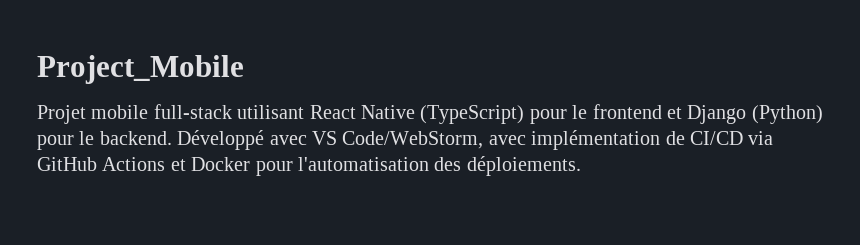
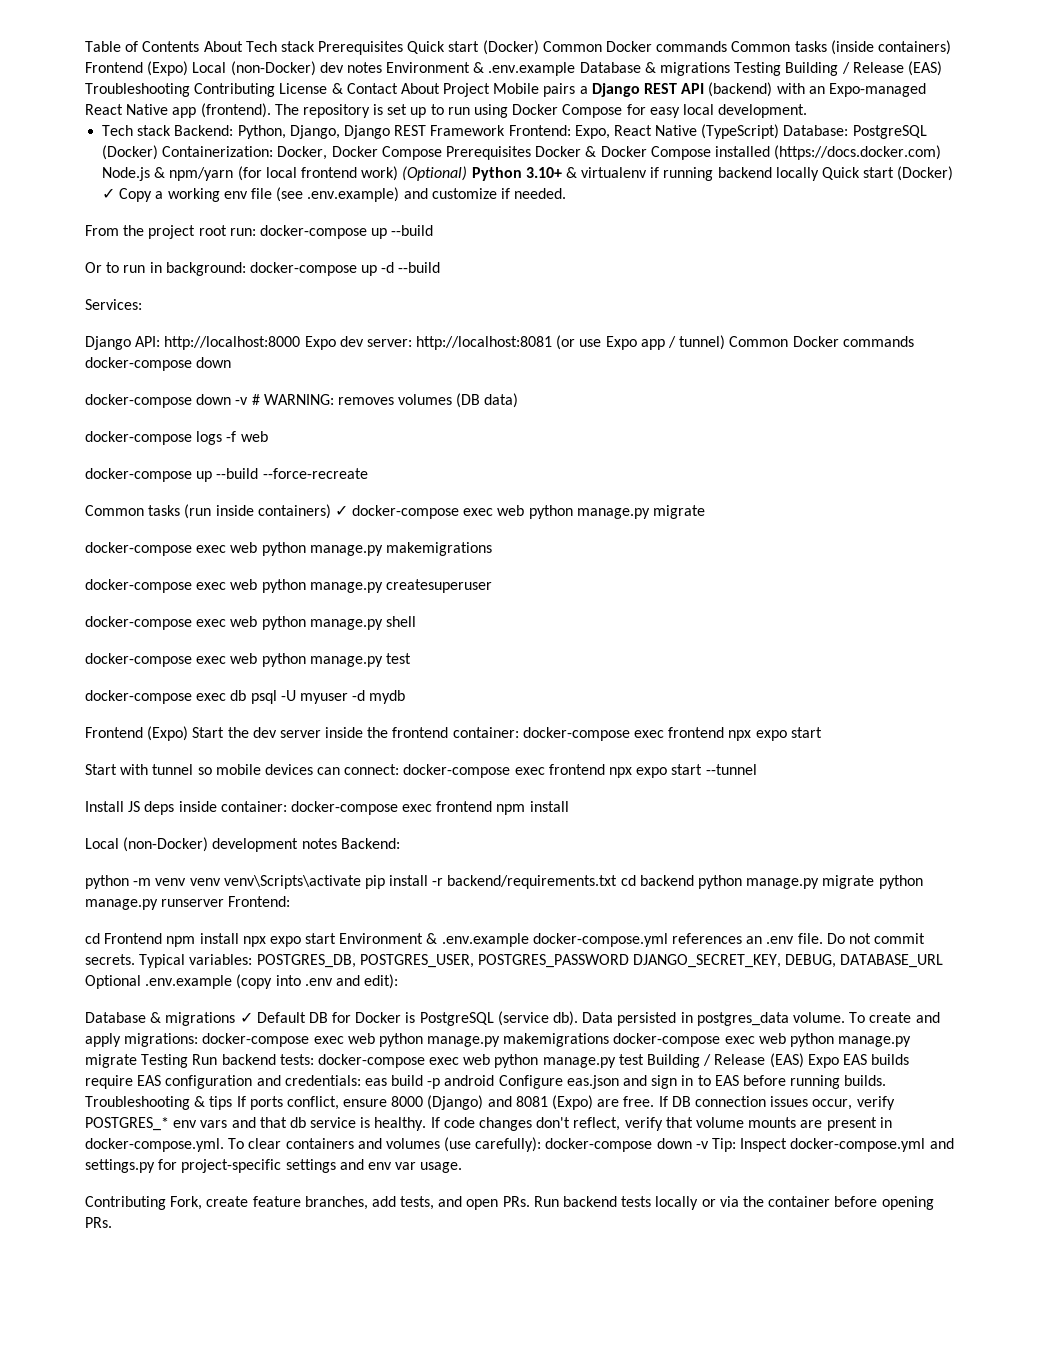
[37,55,244,84] [37,104,823,124] [37,130,774,150] [37,156,581,176] Project_Mobile // Projet mobile full-stack utilisant React Native (TypeScript) pour le frontend et Django (Python) pour le backend. Développé avec VS Code/WebStorm, avec implémentation de CI/CD via GitHub Actions et Docker pour l'automatisation des déploiements. -> [85,40,951,55] [85,61,942,76] [85,82,926,97] [85,103,808,118] [102,124,927,139] [102,145,942,160] [102,166,954,181] [102,187,567,202] [85,225,434,239] [85,262,441,276] [85,299,142,310] [85,335,914,350] [85,357,232,371] [85,393,519,408] [85,431,268,445] [85,468,368,482] [85,504,706,519] [85,542,492,556] [85,579,492,593] [85,616,416,630] [85,653,411,667] [85,690,406,704] [85,726,822,741] [85,764,757,778] [85,801,569,815] [85,837,400,852] [85,875,923,889] [85,896,291,910] [85,933,926,947] [85,954,944,968] [85,974,399,989] [85,1011,940,1026] [85,1033,912,1047] [85,1053,910,1068] [85,1075,887,1089] [85,1095,895,1110] [85,1117,892,1131] [85,1137,954,1152] [85,1159,463,1173] [85,1196,934,1210] [85,1217,112,1228] Table of Contents About Tech stack Prerequisites Quick start (Docker) Common Docker commands Common tasks (inside containers) Frontend (Expo) Local (non-Docker) dev notes Environment & .env.example Database & migrations Testing Building / Release (EAS) Troubleshooting Contributing License & Contact About Project Mobile pairs a Django REST API (backend) with an Expo-managed React Native app (frontend). The repository is set up to run using Docker Compose for easy local development. // Tech stack Backend: Python, Django, Django REST Framework Frontend: Expo, React Native (TypeScript) Database: PostgreSQL (Docker) Containerization: Docker, Docker Compose Prerequisites Docker & Docker Compose installed (https://docs.docker.com) Node.js & npm/yarn (for local frontend work) (Optional) Python 3.10+ & virtualenv if running backend locally Quick start (Docker) ✓ Copy a working env file (see .env.example) and customize if needed. // From the project root run: docker-compose up --build // Or to run in background: docker-compose up -d --build // Services: // Django API: http://localhost:8000 Expo dev server: http://localhost:8081 (or use Expo app / tunnel) Common Docker commands docker-compose down // docker-compose down -v # WARNING: removes volumes (DB data) // docker-compose logs -f web // docker-compose up --build --force-recreate // Common tasks (run inside containers) ✓ docker-compose exec web python manage.py migrate // docker-compose exec web python manage.py makemigrations // docker-compose exec web python manage.py createsuperuser // docker-compose exec web python manage.py shell // docker-compose exec web python manage.py test // docker-compose exec db psql -U myuser -d mydb // Frontend (Expo) Start the dev server inside the frontend container: docker-compose exec frontend npx expo start // Start with tunnel so mobile devices can connect: docker-compose exec frontend npx expo start --tunnel // Install JS deps inside container: docker-compose exec frontend npm install // Local (non-Docker) development notes Backend: // python -m venv venv venv\Scripts\activate pip install -r backend/requirements.txt cd backend python manage.py migrate python manage.py runserver Frontend: // cd Frontend npm install npx expo start Environment & .env.example docker-compose.yml references an .env file. Do not commit secrets. Typical variables: POSTGRES_DB, POSTGRES_USER, POSTGRES_PASSWORD DJANGO_SECRET_KEY, DEBUG, DATABASE_URL Optional .env.example (copy into .env and edit): // Database & migrations ✓ Default DB for Docker is PostgreSQL (service db). Data persisted in postgres_data volume. To create and apply migrations: docker-compose exec web python manage.py makemigrations docker-compose exec web python manage.py migrate Testing Run backend tests: docker-compose exec web python manage.py test Building / Release (EAS) Expo EAS builds require EAS configuration and credentials: eas build -p android Configure eas.json and sign in to EAS before running builds. Troubleshooting & tips If ports conflict, ensure 8000 (Django) and 8081 (Expo) are free. If DB connection issues occur, verify POSTGRES_* env vars and that db service is healthy. If code changes don't reflect, verify that volume mounts are present in docker-compose.yml. To clear containers and volumes (use carefully): docker-compose down -v Tip: Inspect docker-compose.yml and settings.py for project-specific settings and env var usage. // Contributing Fork, create feature branches, add tests, and open PRs. Run backend tests locally or via the container before opening PRs.

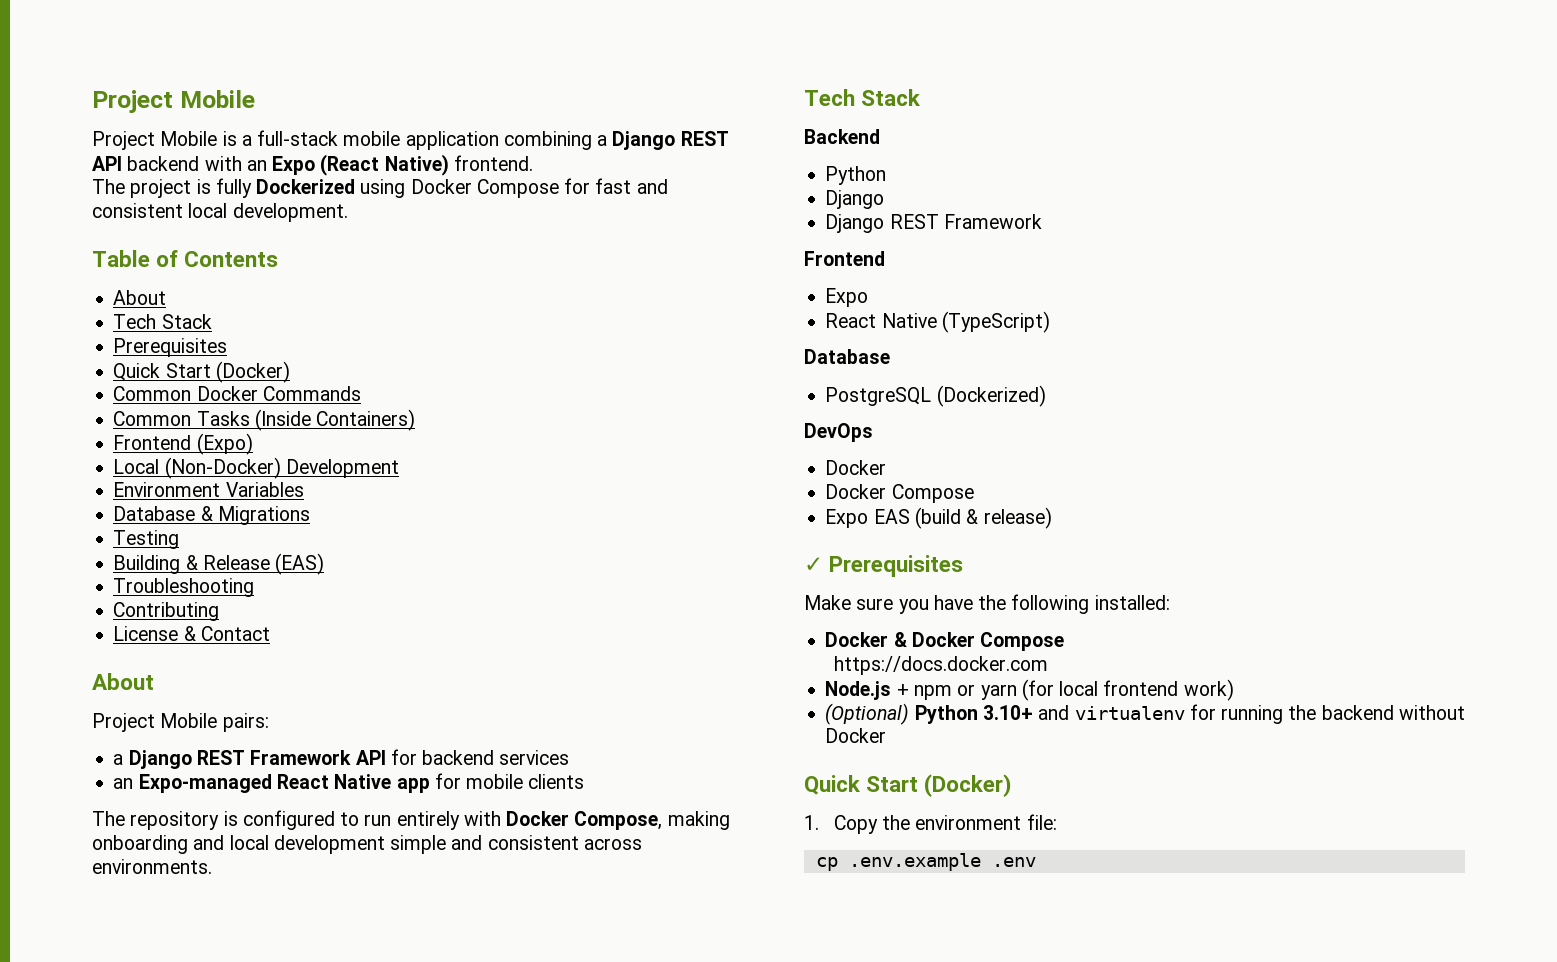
[85,40,951,55] [85,61,942,76] [85,83,576,97] Table of Contents About Tech stack Prerequisites Quick start (Docker) Common Docker commands Common tasks (inside containers) Frontend (Expo) Local (non-Docker) dev notes Environment & .env.example Database & migrations Testing Building / Release (EAS) Troubleshooting Contributing License & Contact About Project Mobile pairs -> [92,90,255,113] [92,130,592,150] Project Mobile // Project Mobile is a full-stack mobile application combining
[708,82,773,97] (backend) -> [127,156,200,171] backend
[828,83,926,97] [85,103,808,118] [102,125,610,139] Expo-managed React Native app (frontend). The repository is set up to run using Docker Compose for easy local development. // Tech stack Backend: Python, Django, Django REST Framework Frontend: Expo, -> [272,154,533,176] [92,178,668,198] [92,203,348,222] [92,250,279,267] [113,290,167,305] [113,314,212,329] [113,338,228,357] [113,361,290,383] [113,386,361,401] [113,409,416,431] [113,433,253,455] [113,457,399,479] [113,482,304,497] [113,506,310,525] [113,530,180,549] [113,553,325,575] [113,578,255,597] [113,602,220,621] [113,626,270,641] [92,673,154,690] [92,713,269,732] [113,749,570,769] [113,773,585,793] [92,810,730,830] [92,835,642,854] [92,859,212,874] [804,89,922,106] [804,129,880,144] [825,166,887,185] [825,190,885,209] [825,214,1042,233] [804,251,885,266] [825,288,869,307] Expo (React Native) frontend. // The project is fully Dockerized using Docker Compose for fast and consistent local development. // Table of Contents // About // Tech Stack // Prerequisites // Quick Start (Docker) // Common Docker Commands // Common Tasks (Inside Containers) // Frontend (Expo) // Local (Non-Docker) Development // Environment Variables // Database & Migrations // Testing // Building & Release (EAS) // Troubleshooting // Contributing // License & Contact // About // Project Mobile pairs: // a Django REST Framework API for backend services // an Expo-managed React Native app for mobile clients // The repository is configured to run entirely with Docker Compose, making onboarding and local development simple and consistent across environments. // Tech Stack // Backend // Python // Django // Django REST Framework // Frontend // Expo //
[783,125,927,139] [102,145,942,160] [102,167,234,181] Database: PostgreSQL (Docker) Containerization: Docker, Docker Compose Prerequisites Docker & Docker Compose installed (https://docs.docker.com) Node.js & npm/yarn -> [804,349,890,364] [825,385,1046,407] [804,423,873,442] [825,460,887,475] [825,484,974,503] [825,507,1052,529] [804,555,964,577] [804,594,1170,614] [825,632,1065,651] [833,656,1048,675] [825,681,1017,700] // Database // PostgreSQL (Dockerized) // DevOps // Docker // Docker Compose // Expo EAS (build & release) // ✓ Prerequisites // Make sure you have the following installed: // Docker & Docker Compose // https://docs.docker.com // Node.js + npm or yarn
(399, 173) none -> (1234, 690) //
[565,166,954,181] [102,187,567,202] [85,225,434,239] [85,262,441,276] [85,299,142,310] [85,335,914,350] [85,357,232,371] [85,393,519,408] [85,431,268,445] [85,468,368,482] [85,504,706,519] [85,542,492,556] [85,579,492,593] [85,616,416,630] [85,653,411,667] [85,690,406,704] [85,726,822,741] [85,764,757,778] [85,801,569,815] [85,837,400,852] [85,875,923,889] [85,896,291,910] [85,933,926,947] [85,954,944,968] [85,974,399,989] [85,1011,940,1026] [85,1033,912,1047] [85,1053,910,1068] [85,1075,887,1089] [85,1095,895,1110] [85,1117,892,1131] [85,1137,954,1152] [85,1159,463,1173] [85,1196,934,1210] [85,1217,112,1228] & virtualenv if running backend locally Quick start (Docker) ✓ Copy a working env file (see .env.example) and customize if needed. // From the project root run: docker-compose up --build // Or to run in background: docker-compose up -d --build // Services: // Django API: http://localhost:8000 Expo dev server: http://localhost:8081 (or use Expo app / tunnel) Common Docker commands docker-compose down // docker-compose down -v # WARNING: removes volumes (DB data) // docker-compose logs -f web // docker-compose up --build --force-recreate // Common tasks (run inside containers) ✓ docker-compose exec web python manage.py migrate // docker-compose exec web python manage.py makemigrations // docker-compose exec web python manage.py createsuperuser // docker-compose exec web python manage.py shell // docker-compose exec web python manage.py test // docker-compose exec db psql -U myuser -d mydb // Frontend (Expo) Start the dev server inside the frontend container: docker-compose exec frontend npx expo start // Start with tunnel so mobile devices can connect: docker-compose exec frontend npx expo start --tunnel // Install JS deps inside container: docker-compose exec frontend npm install // Local (non-Docker) development notes Backend: // python -m venv venv venv\Scripts\activate pip install -r backend/requirements.txt cd backend python manage.py migrate python manage.py runserver Frontend: // cd Frontend npm install npx expo start Environment & .env.example docker-compose.yml references an .env file. Do not commit secrets. Typical variables: POSTGRES_DB, POSTGRES_USER, POSTGRES_PASSWORD DJANGO_SECRET_KEY, DEBUG, DATABASE_URL Optional .env.example (copy into .env and edit): // Database & migrations ✓ Default DB for Docker is PostgreSQL (service db). Data persisted in postgres_data volume. To create and apply migrations: docker-compose exec web python manage.py makemigrations docker-compose exec web python manage.py migrate Testing Run backend tests: docker-compose exec web python manage.py test Building / Release (EAS) Expo EAS builds require EAS configuration and credentials: eas build -p android Configure eas.json and sign in to EAS before running builds. Troubleshooting & tips If ports conflict, ensure 8000 (Django) and 8081 (Expo) are free. If DB connection issues occur, verify POSTGRES_* env vars and that db service is healthy. If code changes don't reflect, verify that volume mounts are present in docker-compose.yml. To clear containers and volumes (use carefully): docker-compose down -v Tip: Inspect docker-compose.yml and settings.py for project-specific settings and env var usage. // Contributing Fork, create feature branches, add tests, and open PRs. Run backend tests locally or via the container before opening PRs. -> [1038,704,1465,724] [825,728,887,743] [804,774,1012,797] [804,814,1057,834] [815,853,1036,871] and virtualenv for running the backend without Docker // Quick Start (Docker) // 1. Copy the environment file: // cp .env.example .env

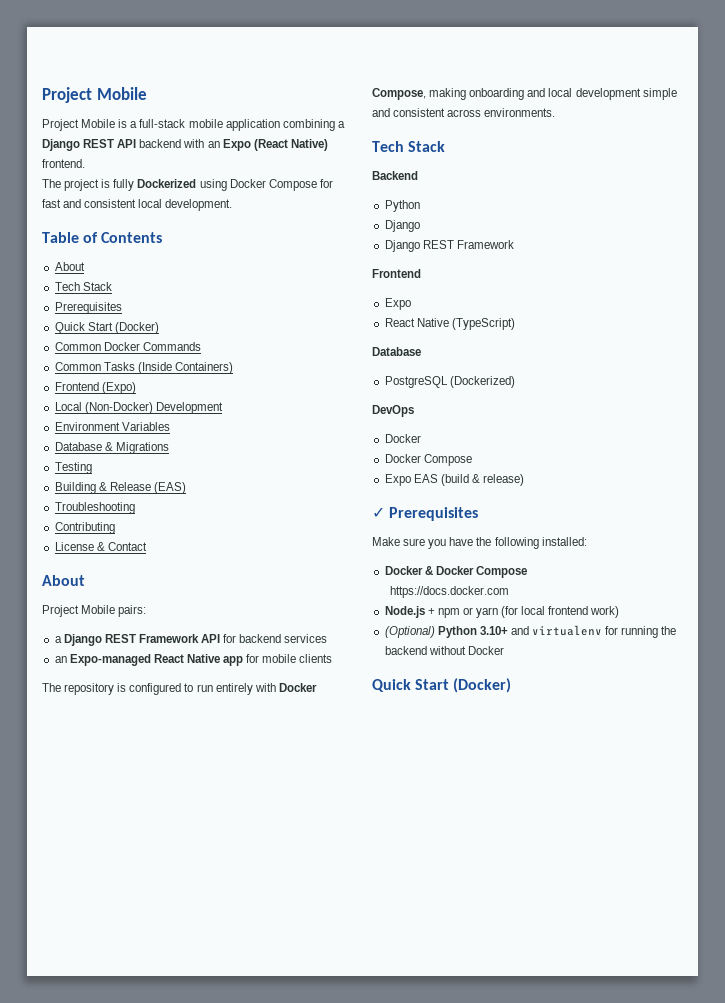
[804,814,1057,834] [815,853,1036,871] // 1. Copy the environment file: // cp .env.example .env -> (512, 685) none

